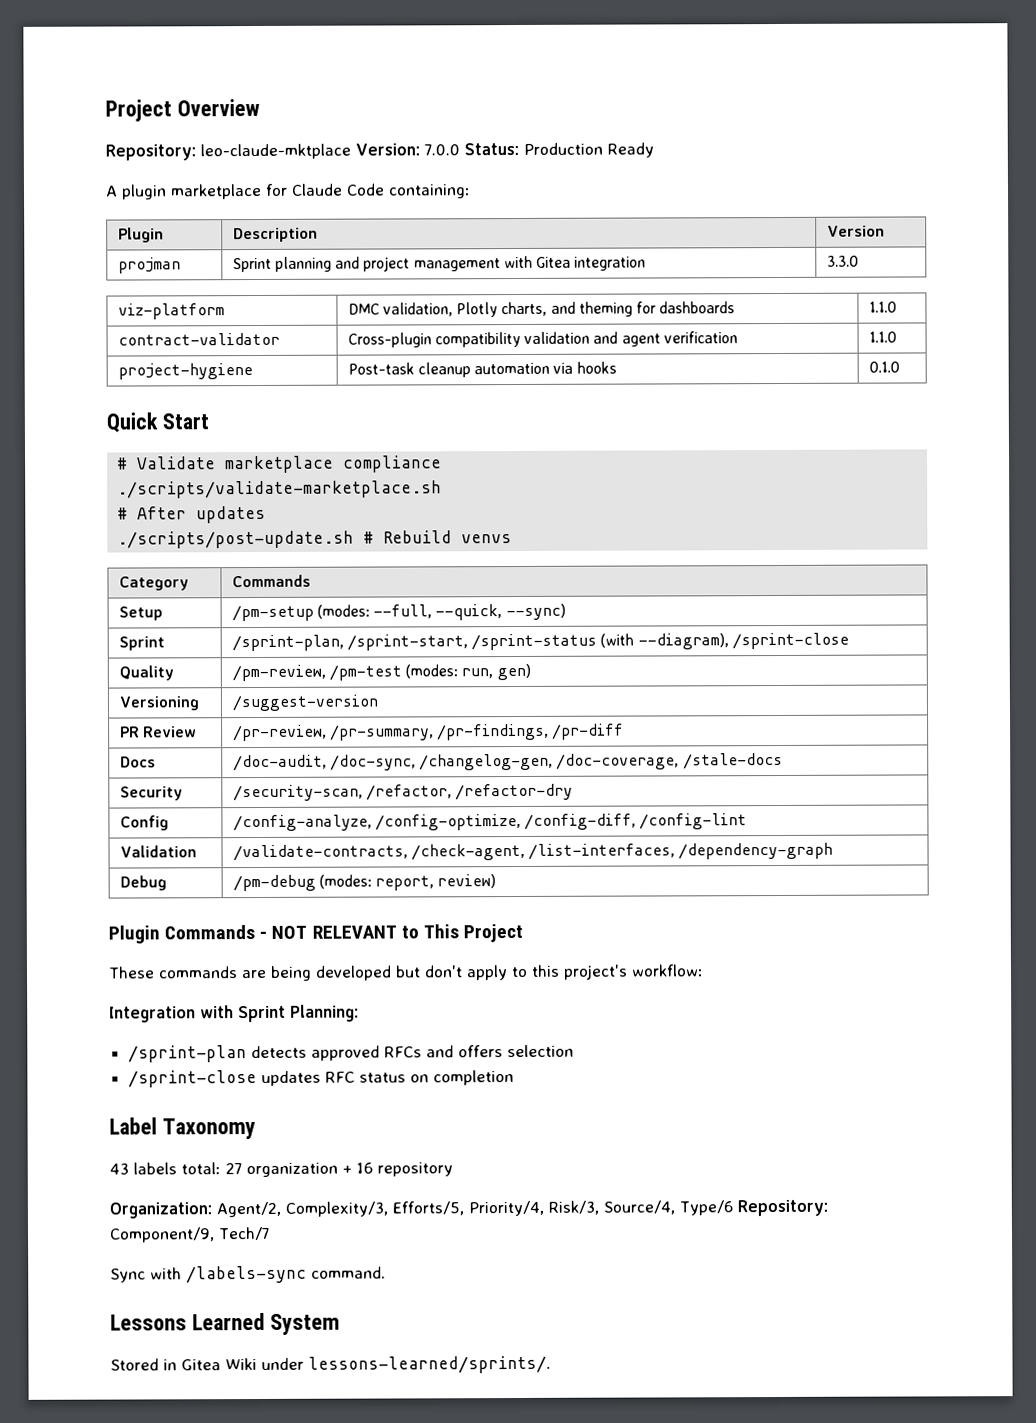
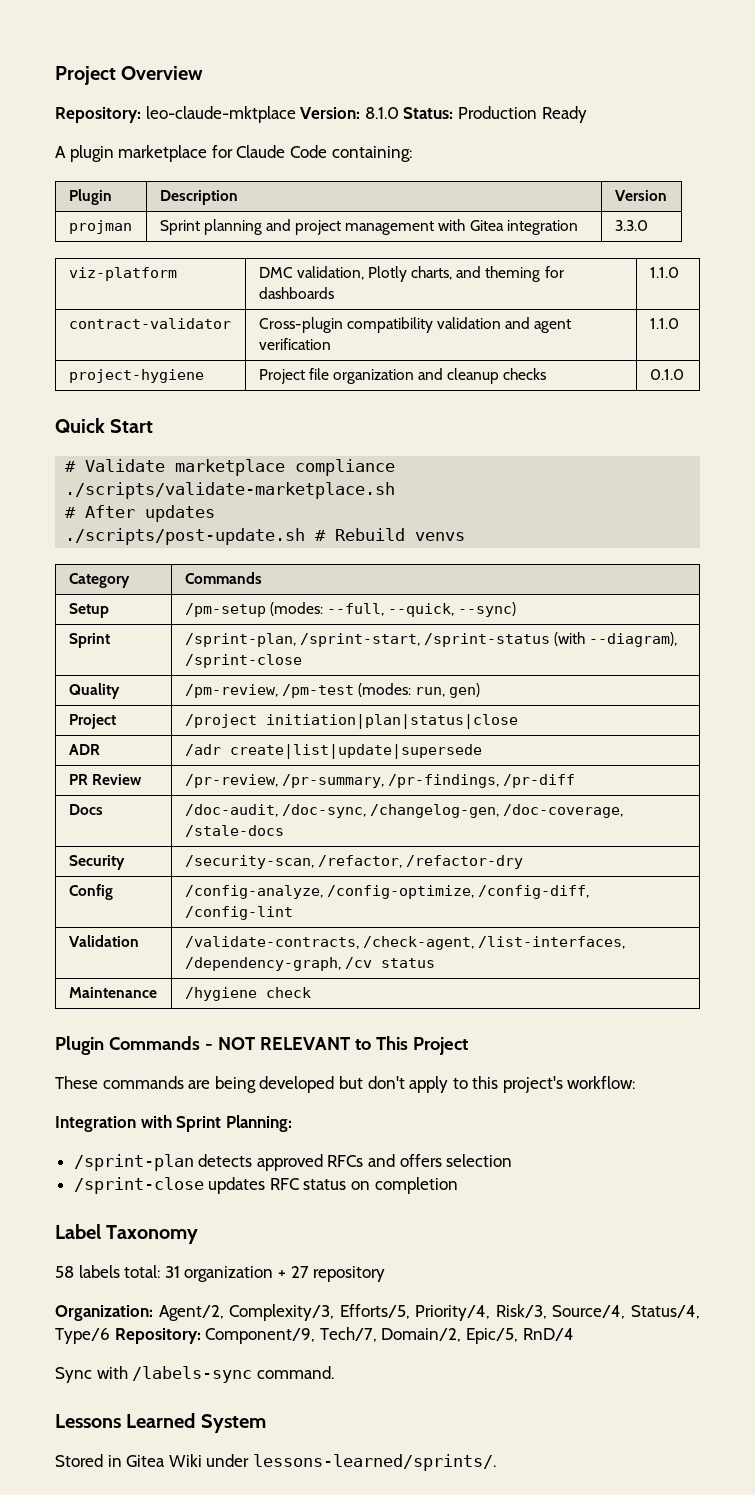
[423,144,460,156] 7.0.0 -> [364,107,399,119] 8.1.0
[347,361,617,378] Post-task cleanup automation via hooks -> [258,368,547,384] Project file organization and cleanup checks
[118,696,199,711] [231,694,378,712] Versioning | /suggest-version -> [68,714,116,729] [184,714,518,729] [68,744,100,755] [184,744,482,759] Project | /project initiation|plan|status|close // ADR | /adr create|list|update|supersede
[678,842,834,860] [119,875,167,891] [232,874,497,892] /dependency-graph // Debug | /pm-debug (modes: report, review) -> [184,957,435,971] [68,987,157,998] [184,987,311,1001] /dependency-graph, /cv status // Maintenance | /hygiene check
[109,1163,129,1175] 43 -> [55,1266,74,1278] 58
[225,1163,242,1175] 27 -> [164,1266,180,1278] 31
[356,1162,373,1174] 16 -> [290,1266,309,1278] 27
(675, 1207) none -> [630,1305,700,1319] Status/4,
[218,1226,270,1241] Tech/7 -> [319,1327,574,1344] Tech/7, Domain/2, Epic/5, RnD/4

